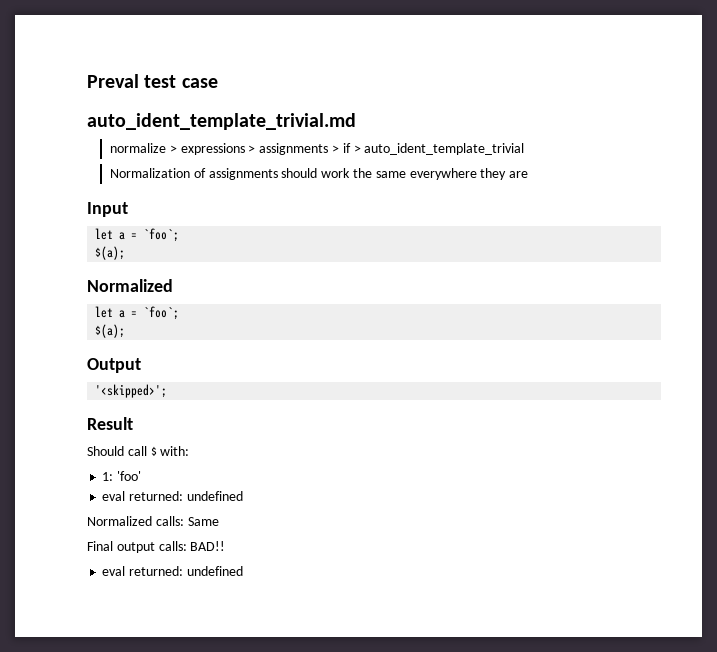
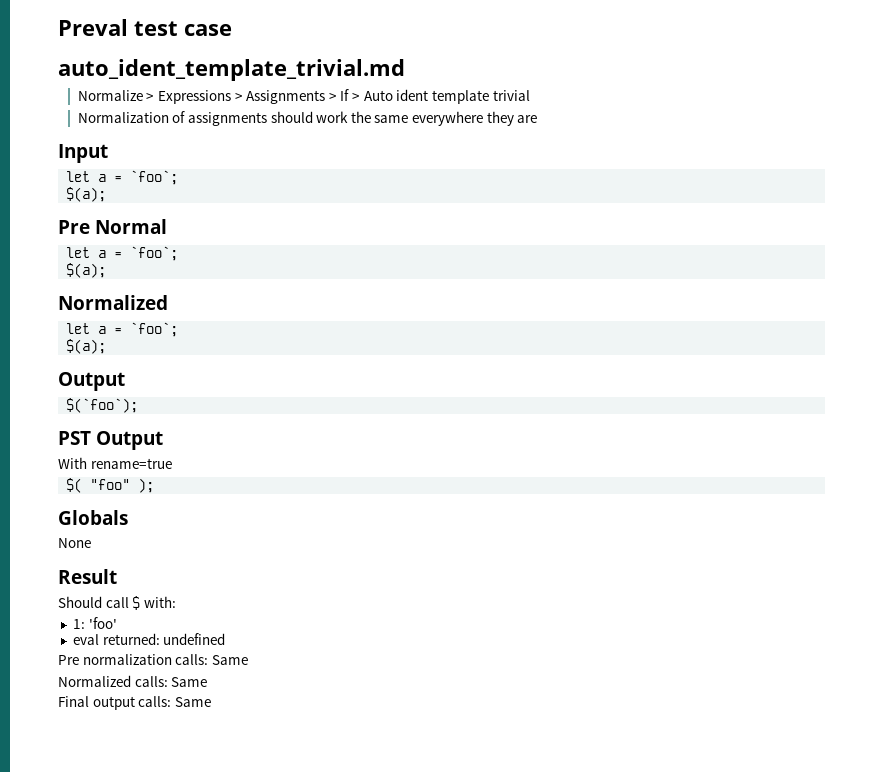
[110,143,525,155] normalize > expressions > assignments > if > auto_ident_template_trivial -> [77,89,530,104] Normalize > Expressions > Assignments > If > Auto ident template trivial
(126, 253) none -> [58,219,167,234] [66,246,179,261] [66,263,107,278] // Pre Normal // let a = `foo`; // $(a);
[95,384,168,398] '<skipped>'; -> [66,398,139,413] [58,431,163,450] [58,457,172,469] [66,478,155,493] [58,510,128,525] [58,538,91,548] $(`foo`); // PST Output // With rename=true // $( "foo" ); // Globals // None
(243, 496) none -> [58,654,248,665] // Pre normalization calls: Same
[190,541,226,551] [102,566,243,576] BAD!! // eval returned: undefined -> [174,697,211,707] Same

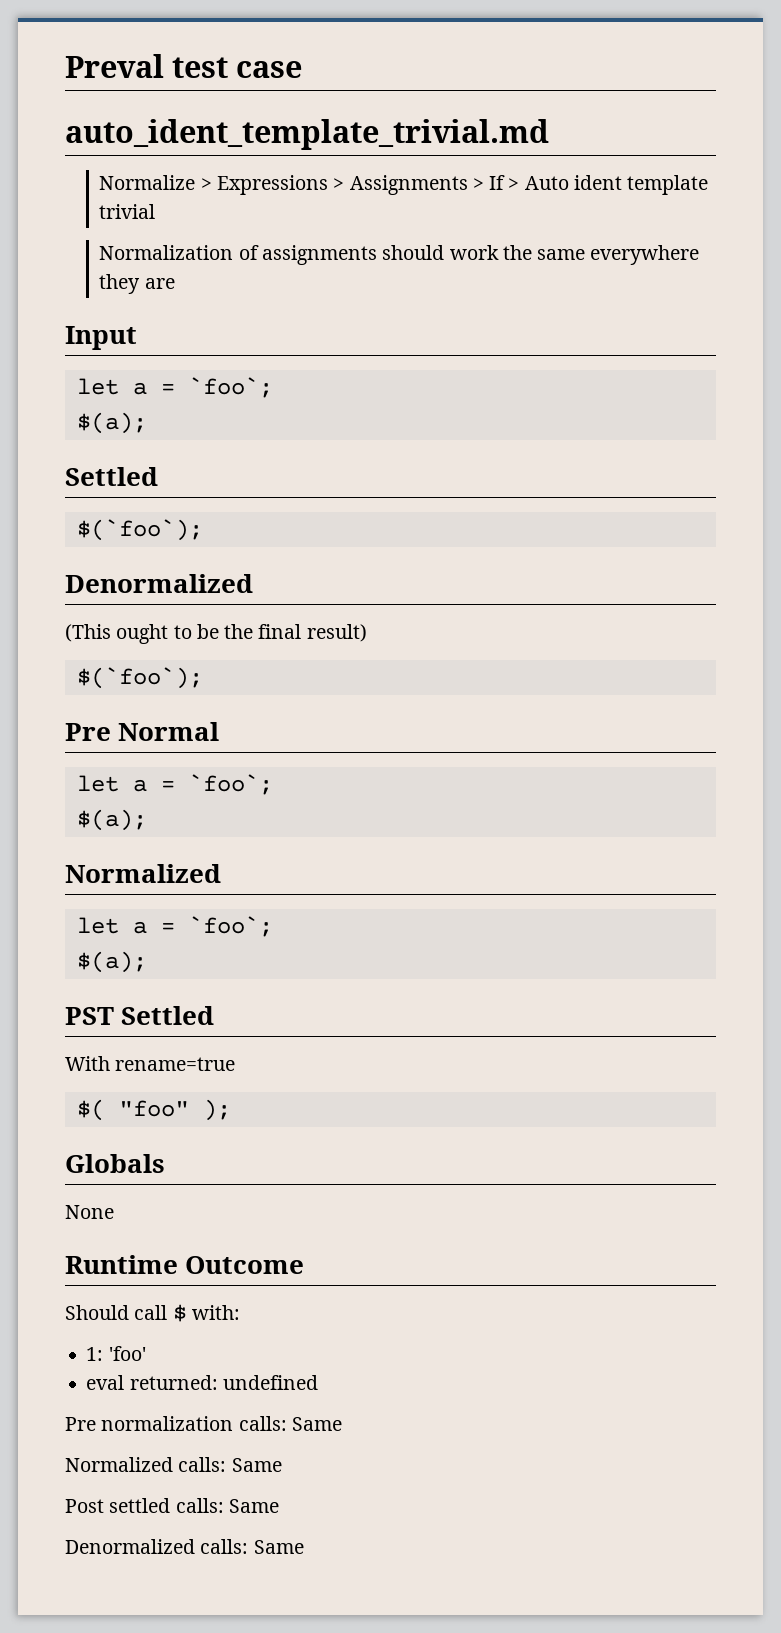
(107, 194) none -> [65,467,158,486] [76,519,203,541] [65,574,253,593] [65,624,367,644] [76,667,203,689] // Settled // $(`foo`); // Denormalized // (This ought to be the final result) // $(`foo`);
[58,372,125,391] [66,398,139,413] // Output // $(`foo`); -> (147, 962) none
[96,431,163,450] Output -> [121,1006,215,1025] Settled
[58,569,117,584] Result -> [65,1255,305,1274] Runtime Outcome
[58,696,211,710] Final output calls: Same -> [65,1498,279,1513] [65,1539,304,1554] Post settled calls: Same // Denormalized calls: Same

